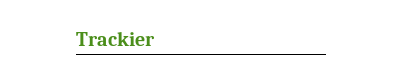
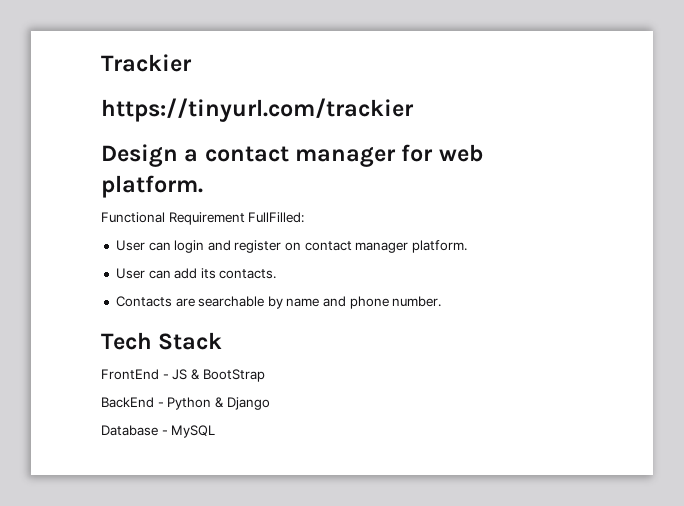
(155, 38) none -> [101,98,414,122] [101,144,483,167] [101,175,203,198] [101,212,305,225] [115,240,468,253] [115,268,277,279] [115,296,442,309] [101,332,223,350] [101,369,265,382] [101,397,270,410] [101,425,216,438] // https://tinyurl.com/trackier // Design a contact manager for web platform. // Functional Requirement FullFilled: // User can login and register on contact manager platform. // User can add its contacts. // Contacts are searchable by name and phone number. // Tech Stack // FrontEnd - JS & BootStrap // BackEnd - Python & Django // Database - MySQL

